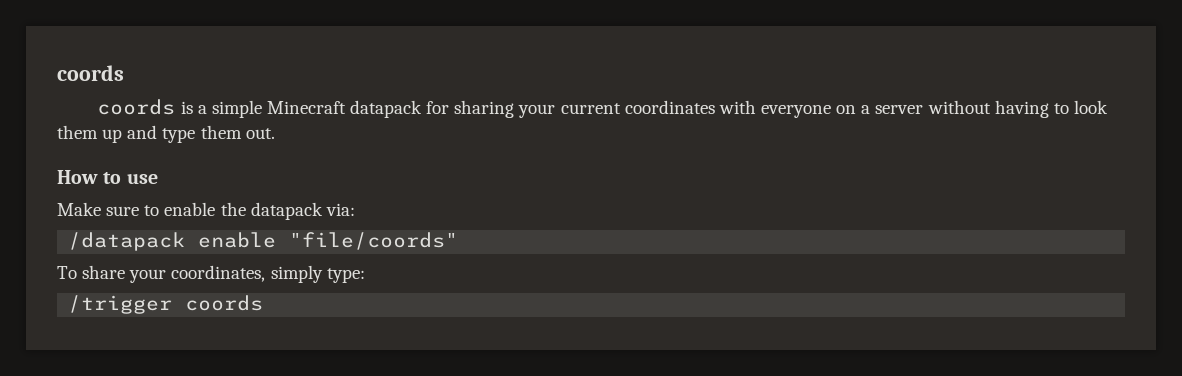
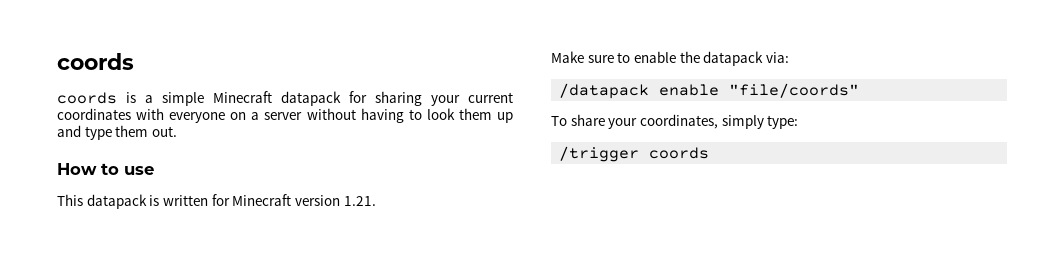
(158, 179) none -> [57,194,376,209] // This datapack is written for Minecraft version 1.21.

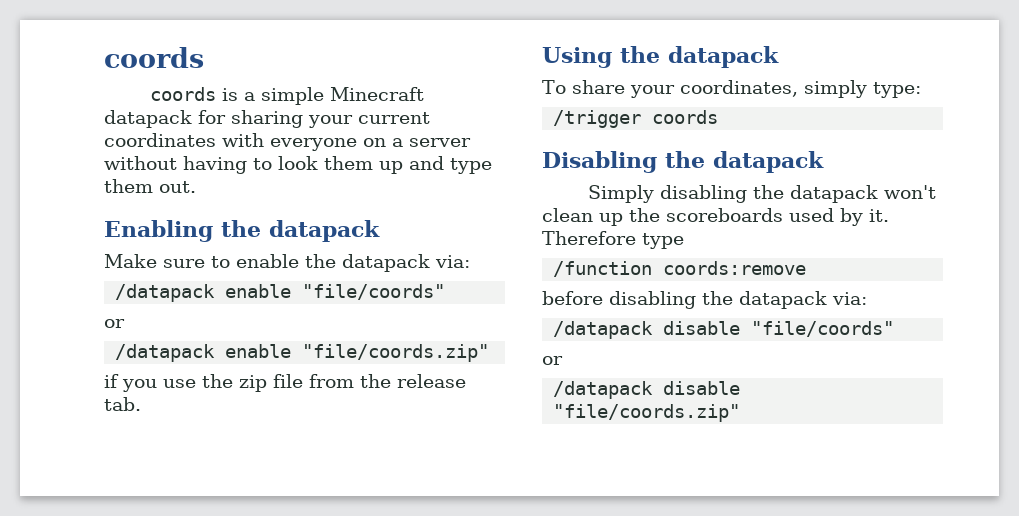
[57,163,154,175] [57,194,376,209] How to use // This datapack is written for Minecraft version 1.21. -> [104,220,380,242] Enabling the datapack
(860, 90) none -> [104,319,125,328] [115,344,490,362] [104,374,466,392] [104,397,141,411] [542,46,779,68] // or // /datapack enable "file/coords.zip" // if you use the zip file from the release tab. // Using the datapack
(710, 153) none -> [542,151,824,173] [587,185,936,203] [542,208,889,226] [542,231,684,249] [553,261,807,277] [542,291,867,309] [553,321,895,339] [542,356,563,365] [553,381,741,399] [553,404,741,422] // Disabling the datapack // Simply disabling the datapack won't clean up the scoreboards used by it. Therefore type // /function coords:remove // before disabling the datapack via: // /datapack disable "file/coords" // or // /datapack disable "file/coords.zip"

